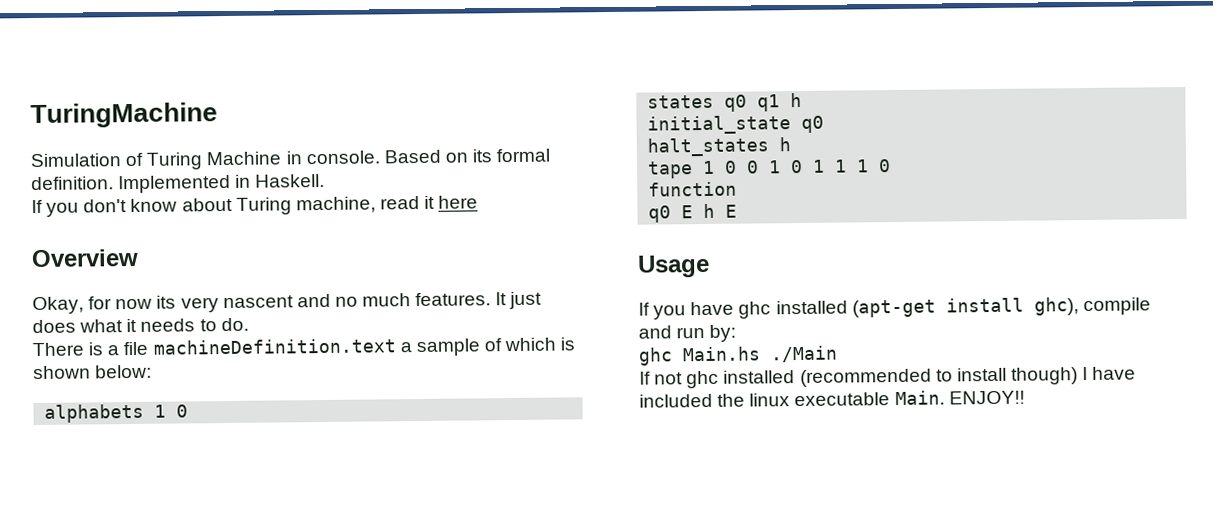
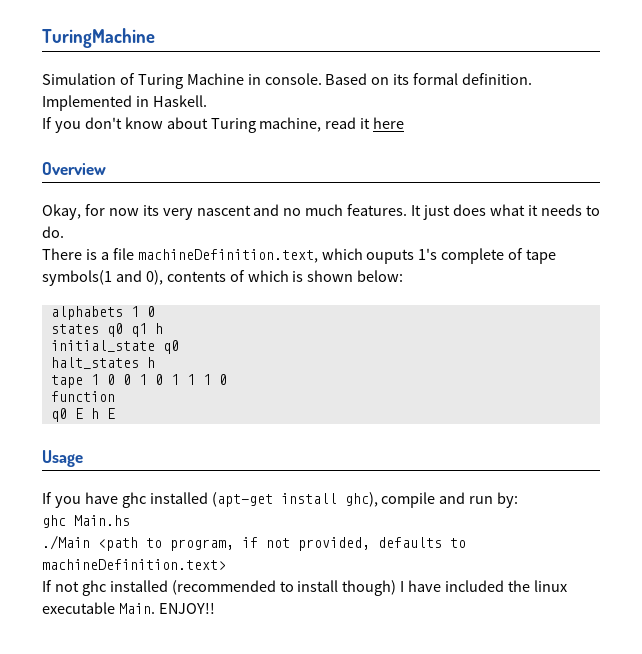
[152,338,480,357] machineDefinition.text a sample -> [137,248,557,264] [42,270,226,286] machineDefinition.text, which ouputs 1's complete of tape symbols(1 and 0), contents
(761, 354) none -> (130, 520) //
(838, 354) none -> [98,537,466,551] [42,559,226,570] <path to program, if not provided, defaults to machineDefinition.text>

